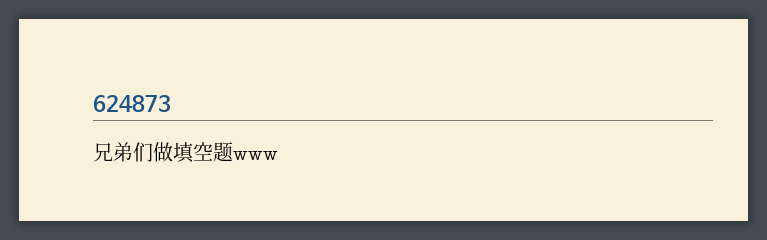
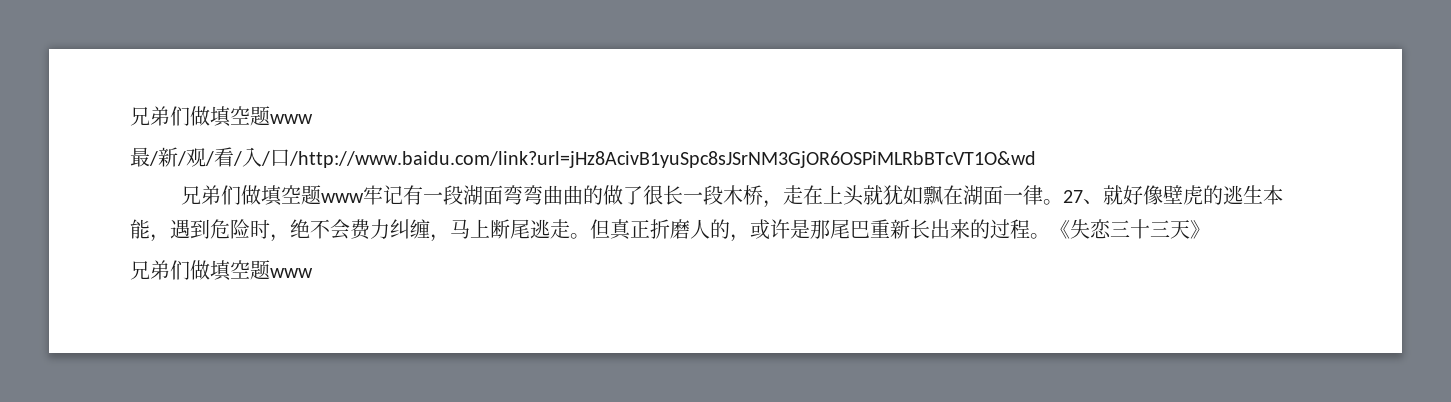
[93,95,171,112] 624873 -> [130,106,313,127] [130,147,1036,168] [181,185,1284,208] [130,219,1210,242] 兄弟们做填空题www // 最/新/观/看/入/口/http://www.baidu.com/link?url=jHz8AcivB1yuSpc8sJSrNM3GjOR6OSPiMLRbBTcVT1O&wd // 兄弟们做填空题www牢记有一段湖面弯弯曲曲的做了很长一段木桥，走在上头就犹如飘在湖面一律。27、就好像壁虎的逃生本能，遇到危险时，绝不会费力纠缠，马上断尾逃走。但真正折磨人的，或许是那尾巴重新长出来的过程。《失恋三十三天》

